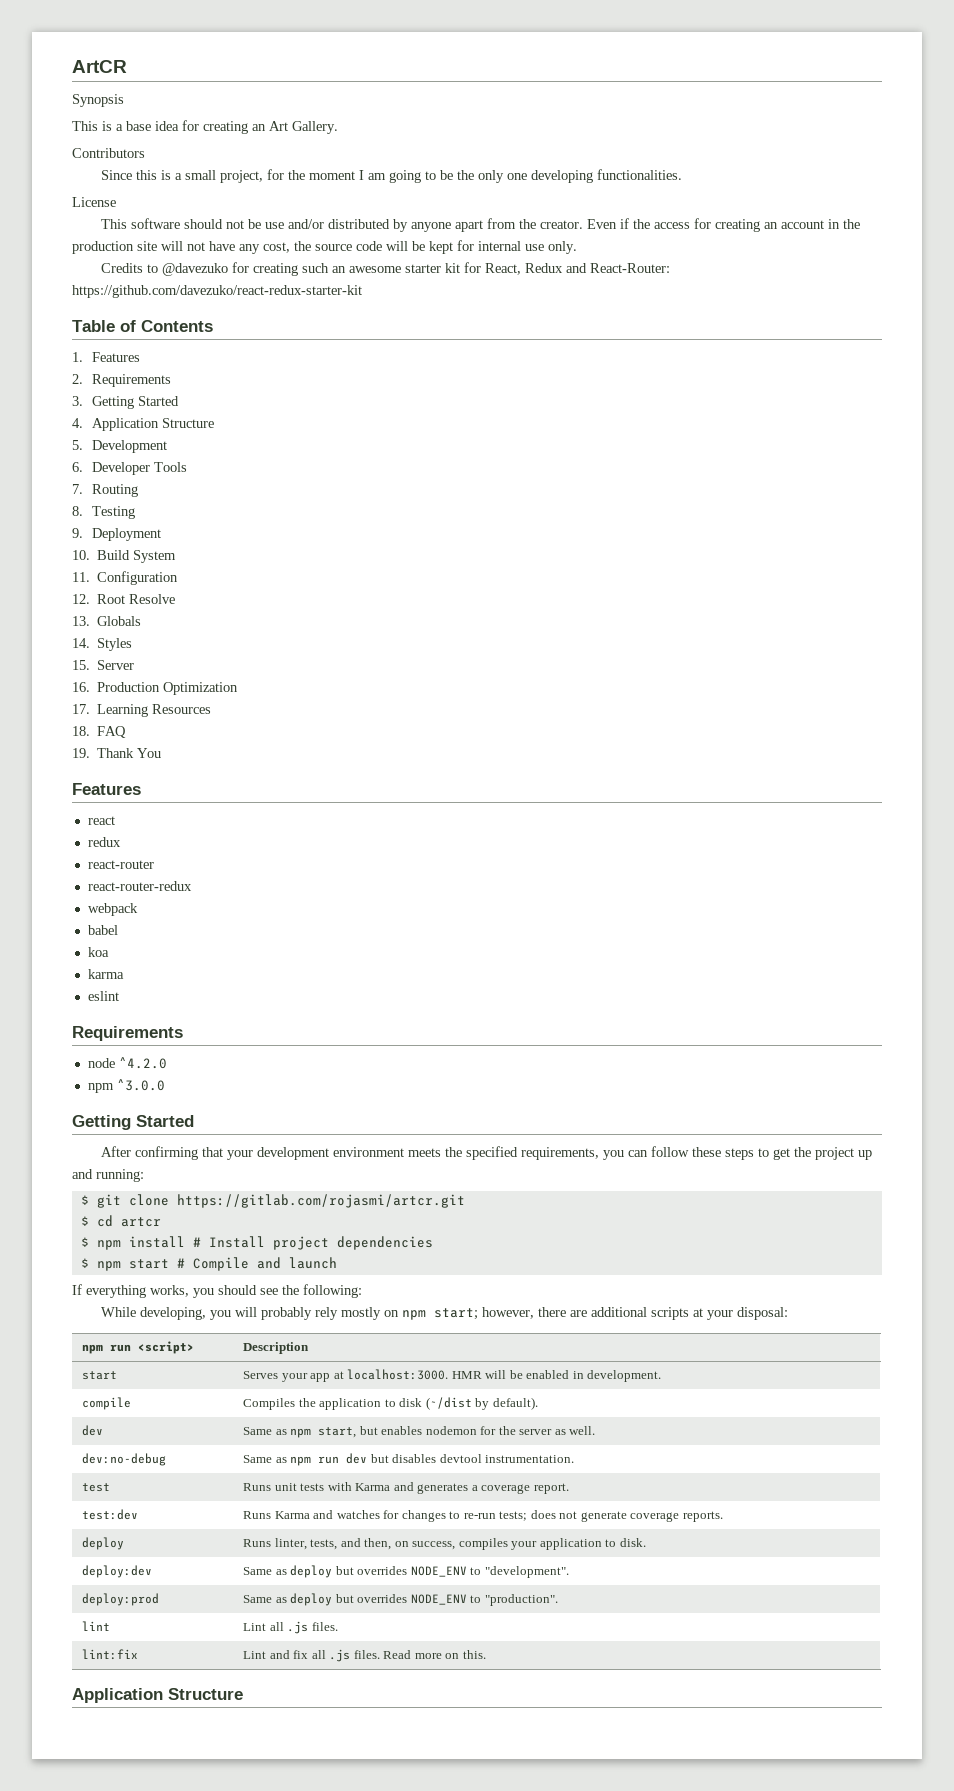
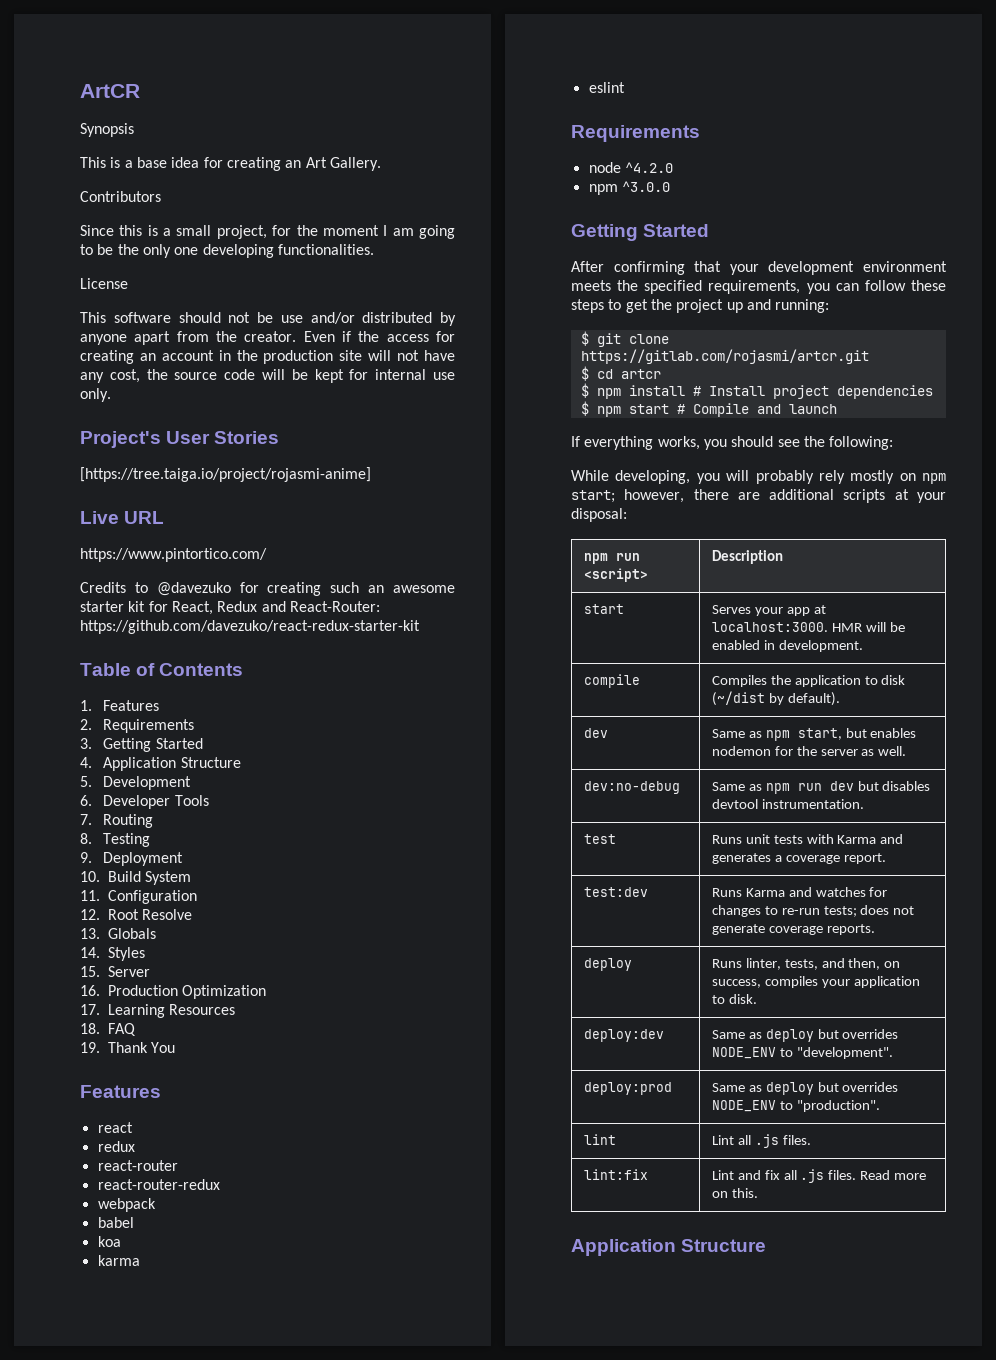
(577, 247) none -> [80,431,280,448] [80,467,371,482] [80,511,165,524] [80,548,267,562] // Project's User Stories // [https://tree.taiga.io/project/rojasmi-anime] // Live URL // https://www.pintortico.com/

